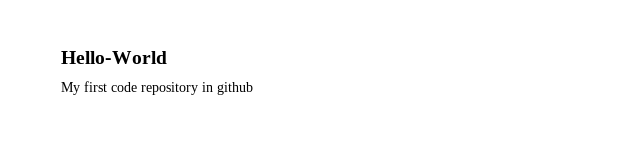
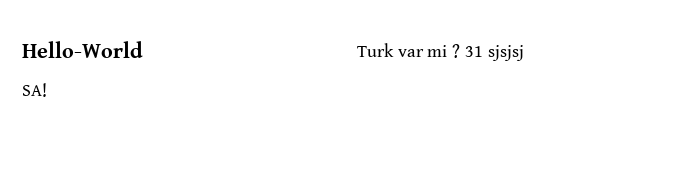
[61,81,253,95] My first code repository in github -> [22,83,47,97] [357,43,524,61] SA! // Turk var mi ? 31 sjsjsj

